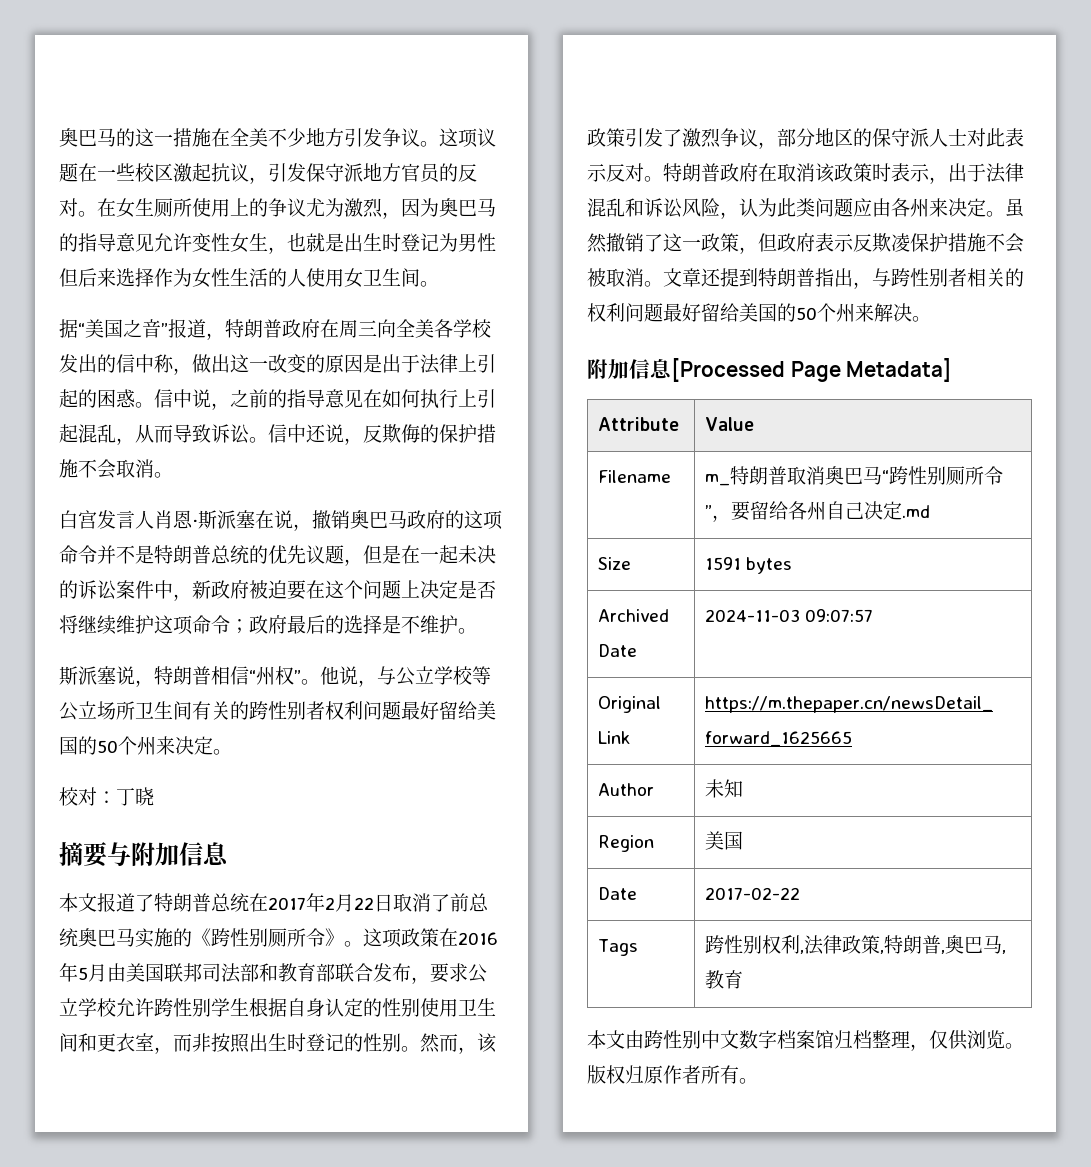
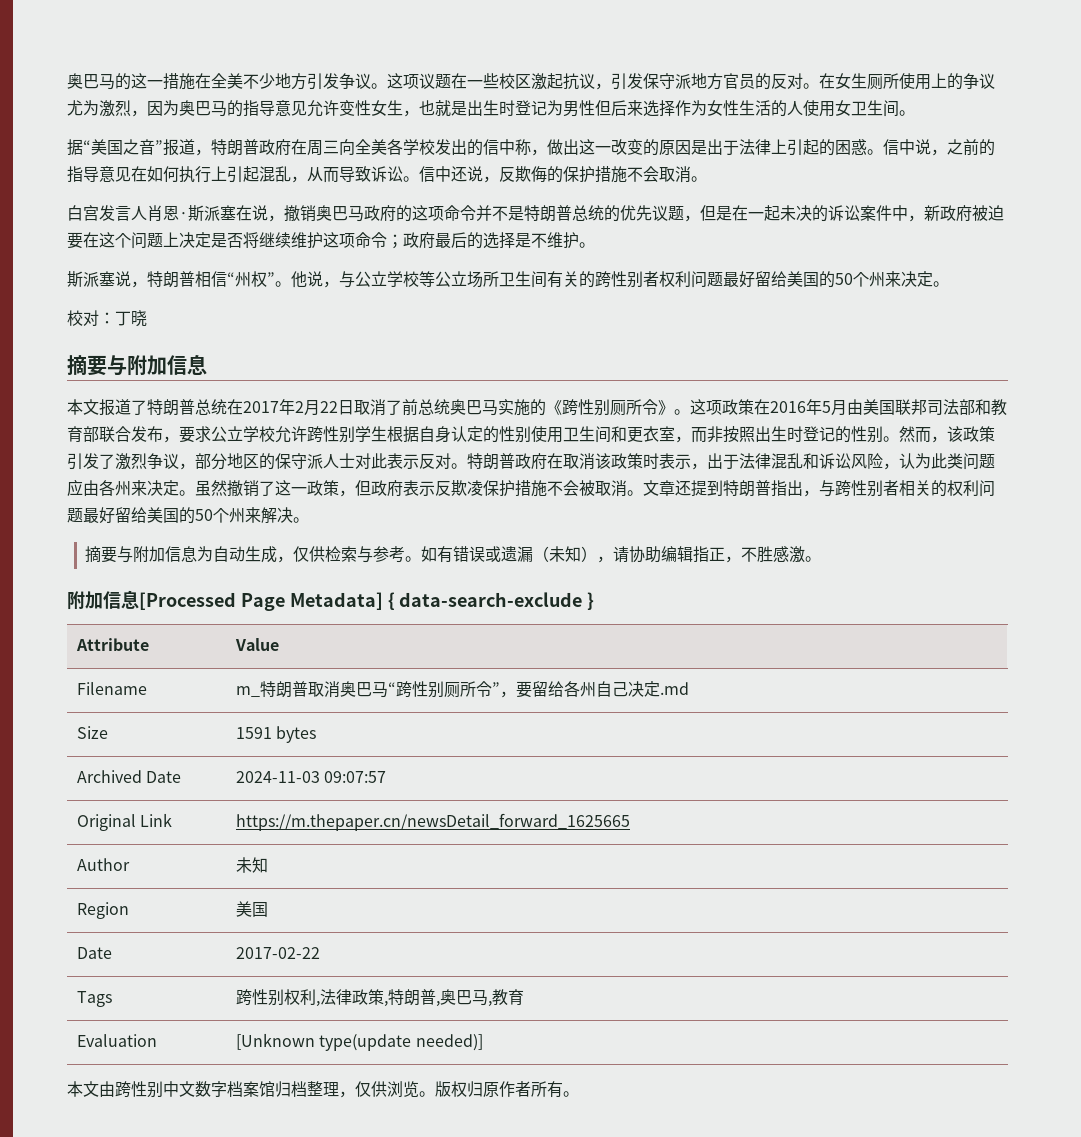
(931, 319) none -> [85,546,822,563] // 摘要与附加信息为自动生成，仅供检索与参考。如有错误或遗漏（未知），请协助编辑指正，不胜感激。
(953, 370) none -> [387,592,595,610] { data-search-exclude }
(743, 979) none -> [76,1034,157,1047] [235,1033,483,1051] // Evaluation | [Unknown type(update needed)]

